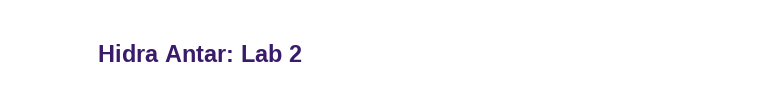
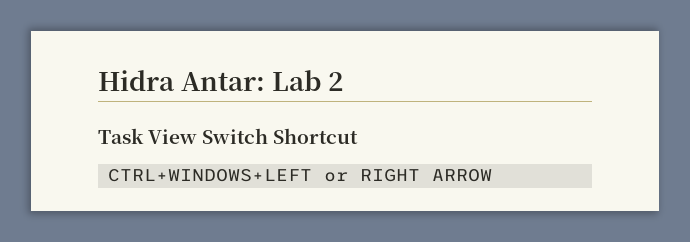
(302, 53) none -> [98,128,359,144] [108,169,493,182] // Task View Switch Shortcut // CTRL+WINDOWS+LEFT or RIGHT ARROW

